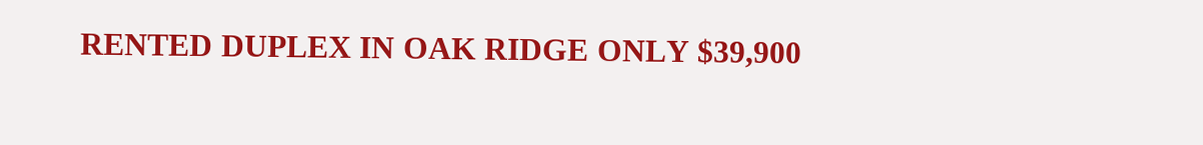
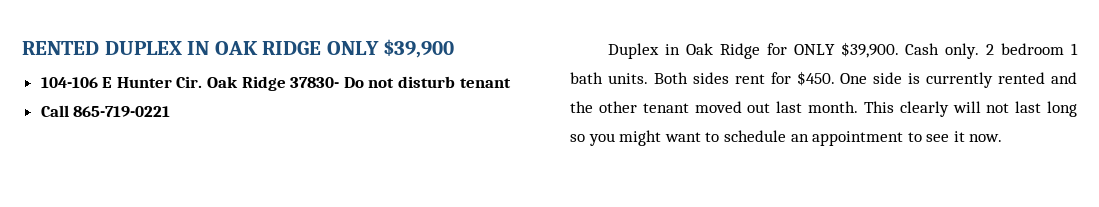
(803, 53) none -> [40,76,511,91] [40,105,171,117] [608,42,1078,59] [570,71,1077,88] [570,101,1077,117] [570,130,1003,146] // 104-106 E Hunter Cir. Oak Ridge 37830- Do not disturb tenant // Call 865-719-0221 // Duplex in Oak Ridge for ONLY $39,900. Cash only. 2 bedroom 1 bath units. Both sides rent for $450. One side is currently rented and the other tenant moved out last month. This clearly will not last long so you might want to schedule an appointment to see it now.

